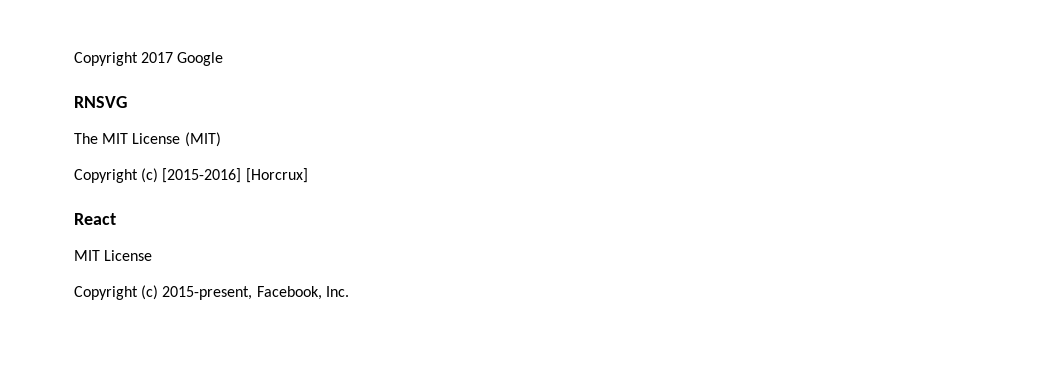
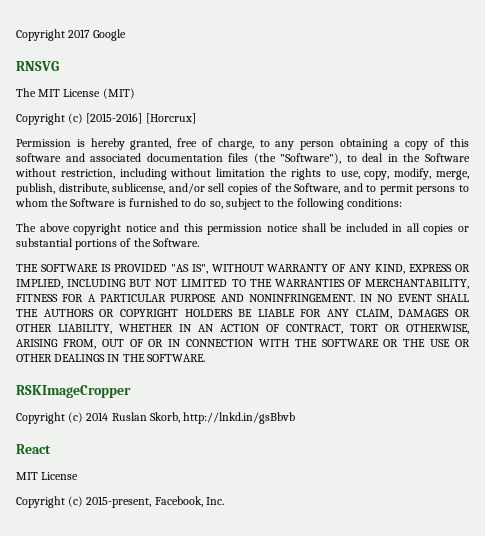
(308, 175) none -> [16,138,469,150] [16,153,471,164] [15,168,469,180] [16,183,470,195] [15,198,402,210] [16,223,469,235] [16,238,199,250] [16,264,471,274] [16,279,469,289] [16,294,470,302] [16,309,470,319] [16,324,469,334] [16,339,471,349] [16,354,205,362] [16,385,131,398] [16,412,296,424] // Permission is hereby granted, free of charge, to any person obtaining a copy of this software and associated documentation files (the "Software"), to deal in the Software without restriction, including without limitation the rights to use, copy, modify, merge, publish, distribute, sublicense, and/or sell copies of the Software, and to permit persons to whom the Software is furnished to do so, subject to the following conditions: // The above copyright notice and this permission notice shall be included in all copies or substantial portions of the Software. // THE SOFTWARE IS PROVIDED "AS IS", WITHOUT WARRANTY OF ANY KIND, EXPRESS OR IMPLIED, INCLUDING BUT NOT LIMITED TO THE WARRANTIES OF MERCHANTABILITY, FITNESS FOR A PARTICULAR PURPOSE AND NONINFRINGEMENT. IN NO EVENT SHALL THE AUTHORS OR COPYRIGHT HOLDERS BE LIABLE FOR ANY CLAIM, DAMAGES OR OTHER LIABILITY, WHETHER IN AN ACTION OF CONTRACT, TORT OR OTHERWISE, ARISING FROM, OUT OF OR IN CONNECTION WITH THE SOFTWARE OR THE USE OR OTHER DEALINGS IN THE SOFTWARE. // RSKImageCropper // Copyright (c) 2014 Ruslan Skorb, http://lnkd.in/gsBbvb

